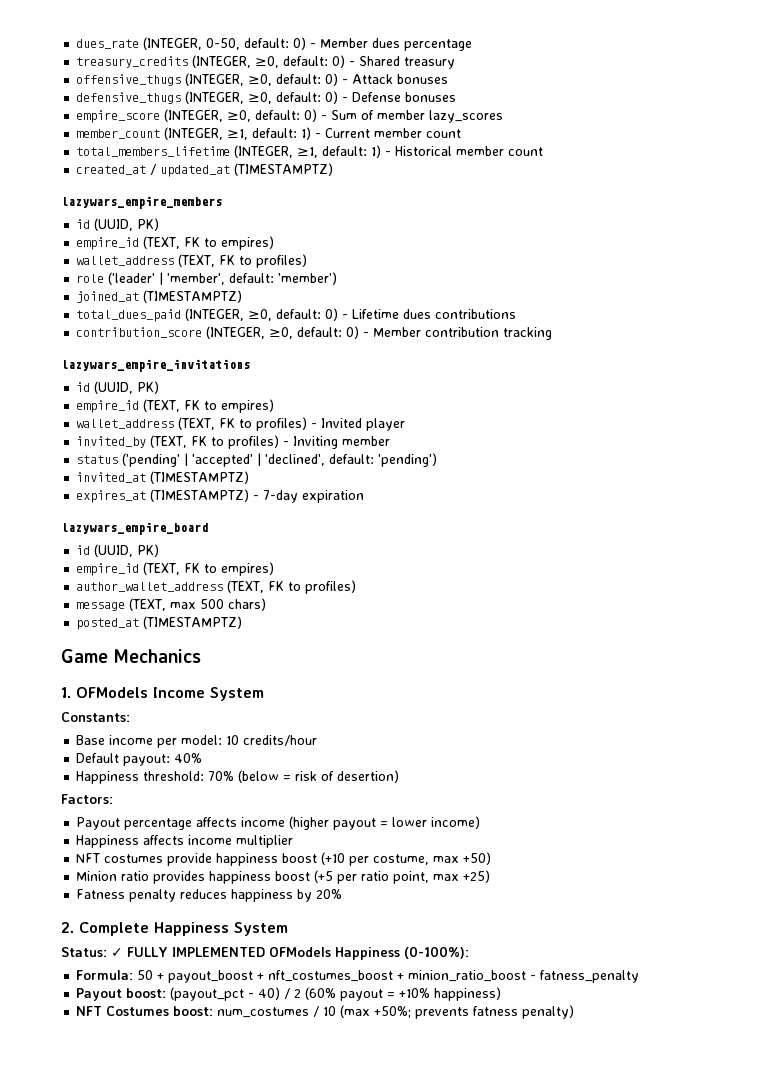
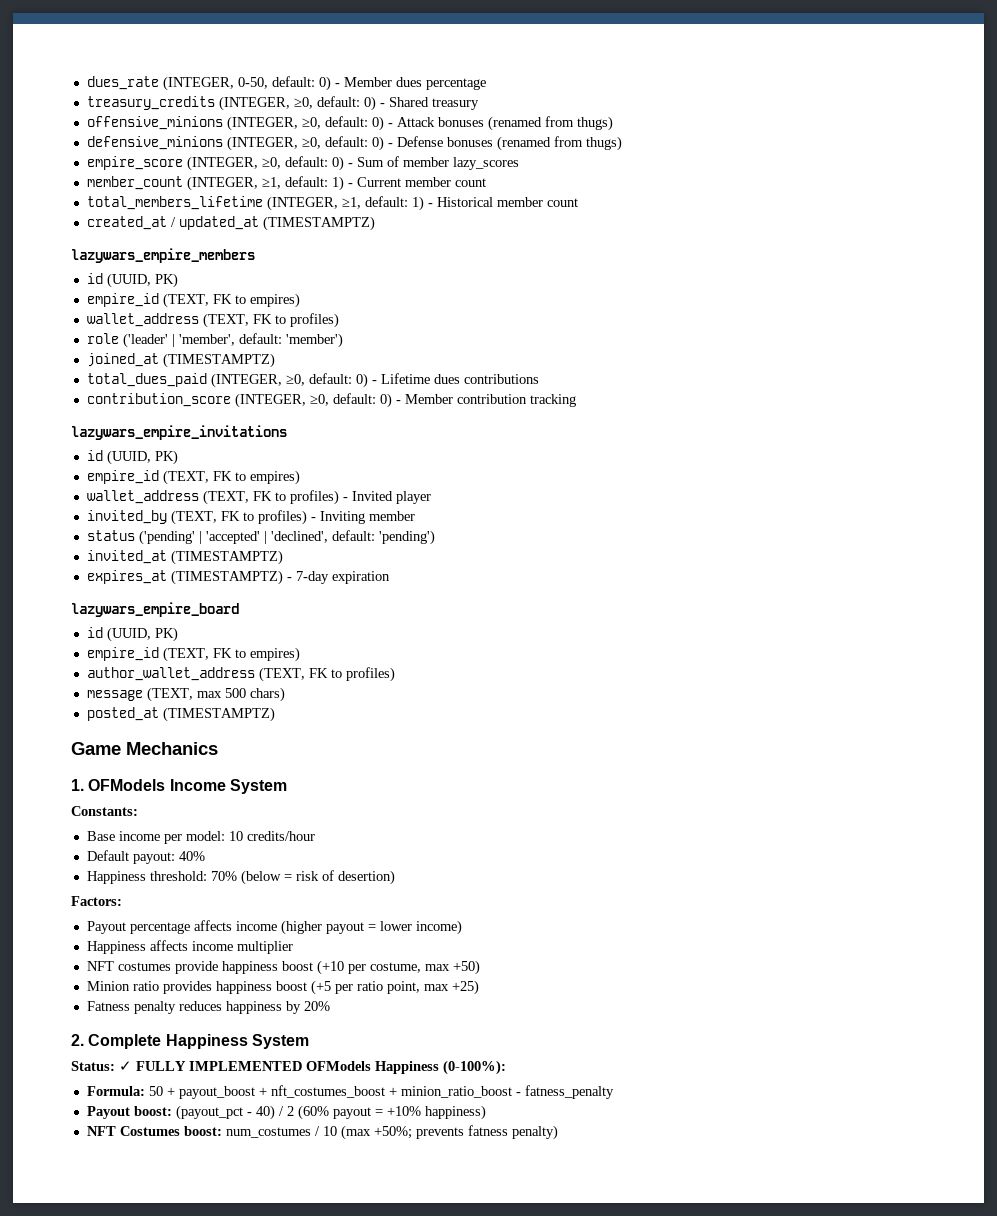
[76,74,182,86] offensive_thugs -> [86,116,223,130] offensive_minions
[76,92,182,104] // defensive_thugs -> [487,116,613,131] [86,136,223,150] (renamed from thugs) // defensive_minions
(457, 97) none -> [496,136,622,151] (renamed from thugs)

